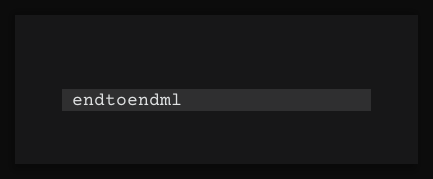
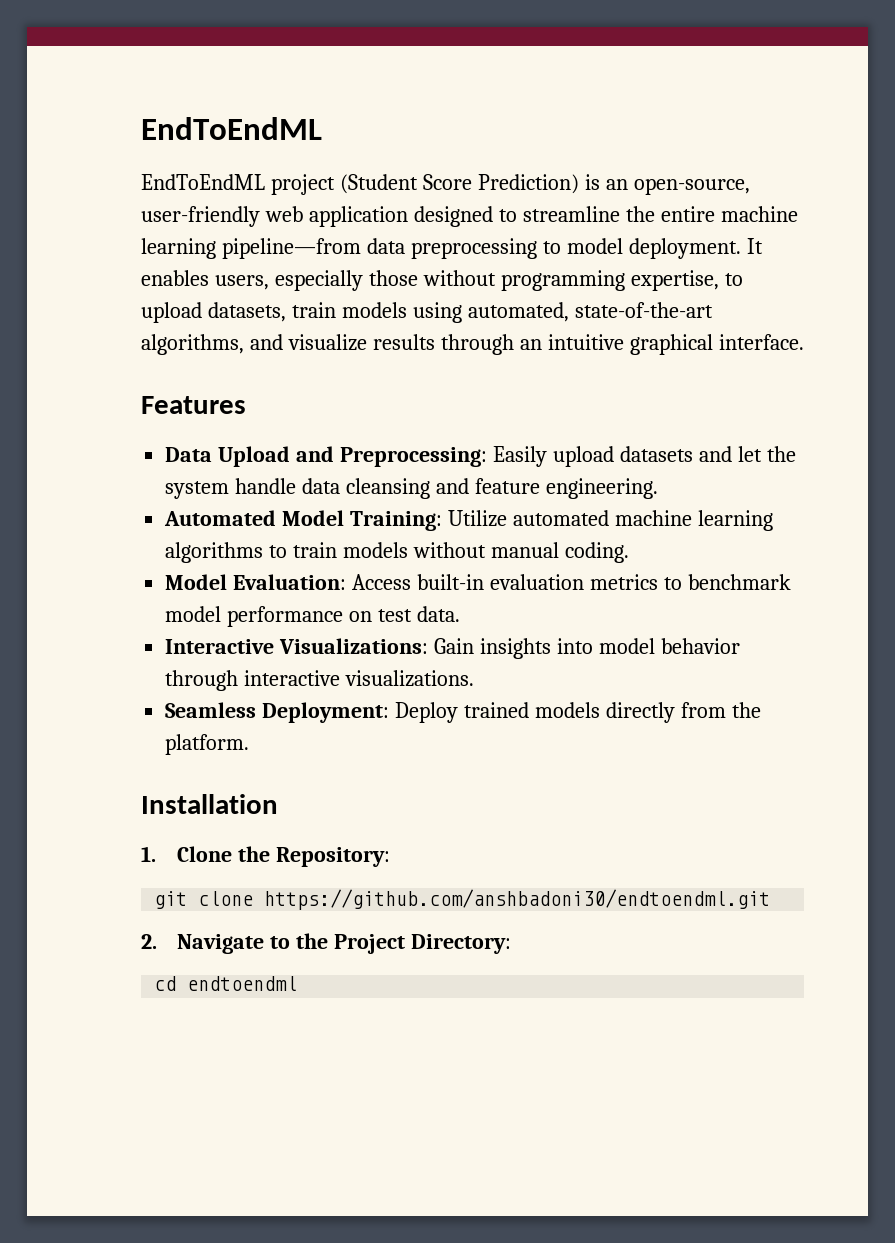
(71, 99) none -> [141,117,322,140] [141,174,750,195] [141,206,798,227] [141,238,763,259] [141,270,743,291] [141,302,713,323] [141,334,804,355] [141,396,246,414] [165,446,796,467] [165,478,658,499] [164,510,773,531] [165,542,629,563] [165,574,791,590] [165,606,460,627] [165,638,740,659] [165,670,475,691] [165,702,761,723] [165,734,250,755] [141,794,278,814] [141,846,390,867] [154,889,771,910] [141,933,511,954] [154,976,177,991] EndToEndML // EndToEndML project (Student Score Prediction) is an open-source, user-friendly web application designed to streamline the entire machine learning pipeline—from data preprocessing to model deployment. It enables users, especially those without programming expertise, to upload datasets, train models using automated, state-of-the-art algorithms, and visualize results through an intuitive graphical interface. // Features // Data Upload and Preprocessing: Easily upload datasets and let the system handle data cleansing and feature engineering. // Automated Model Training: Utilize automated machine learning algorithms to train models without manual coding. // Model Evaluation: Access built-in evaluation metrics to benchmark model performance on test data. // Interactive Visualizations: Gain insights into model behavior through interactive visualizations. // Seamless Deployment: Deploy trained models directly from the platform. // Installation // 1. Clone the Repository: // git clone https://github.com/anshbadoni30/endtoendml.git // 2. Navigate to the Project Directory: // cd

